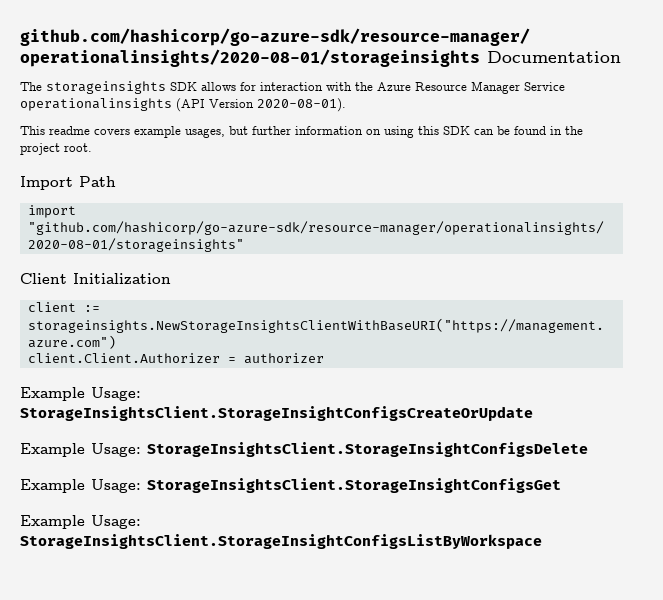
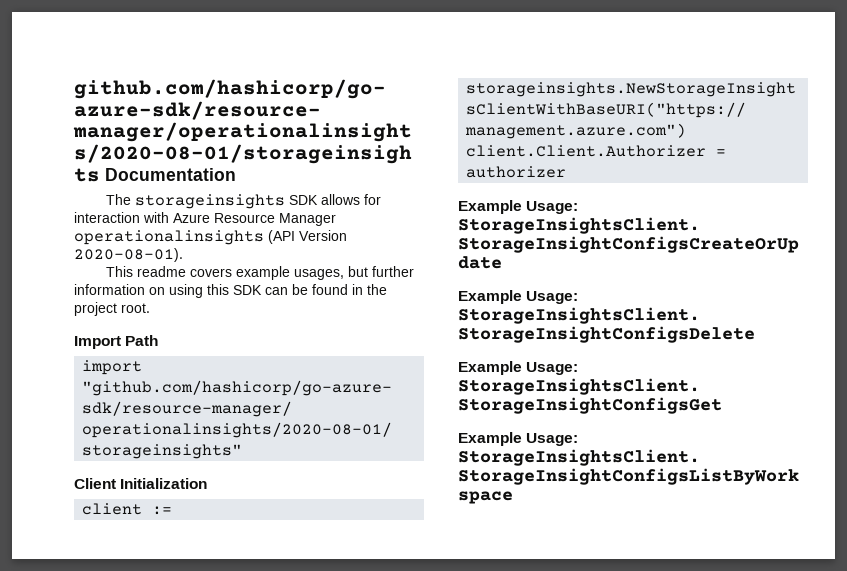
[355,82,373,91] the -> (169, 217) none
[524,82,565,91] Service -> (336, 219) none

